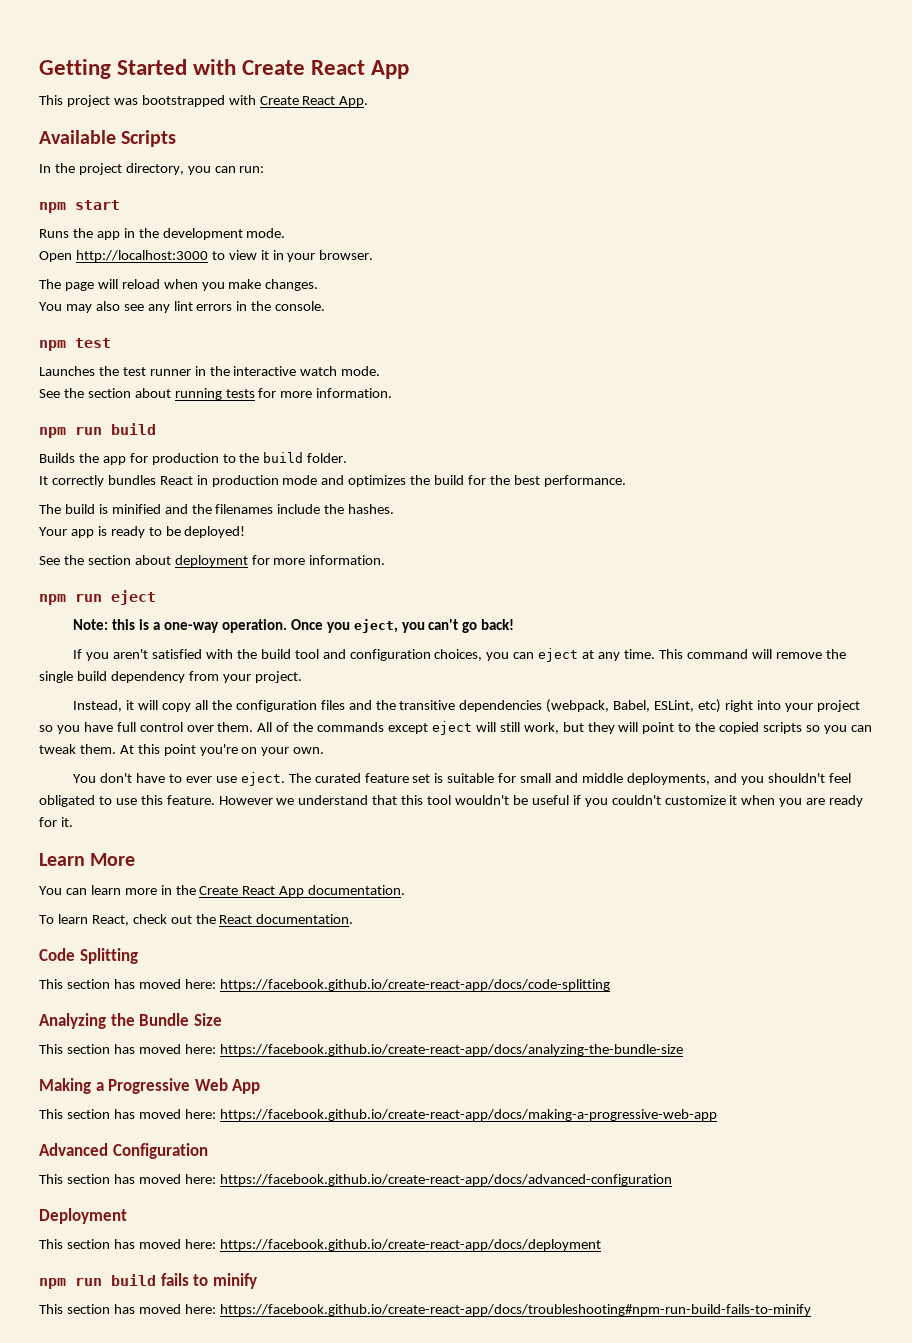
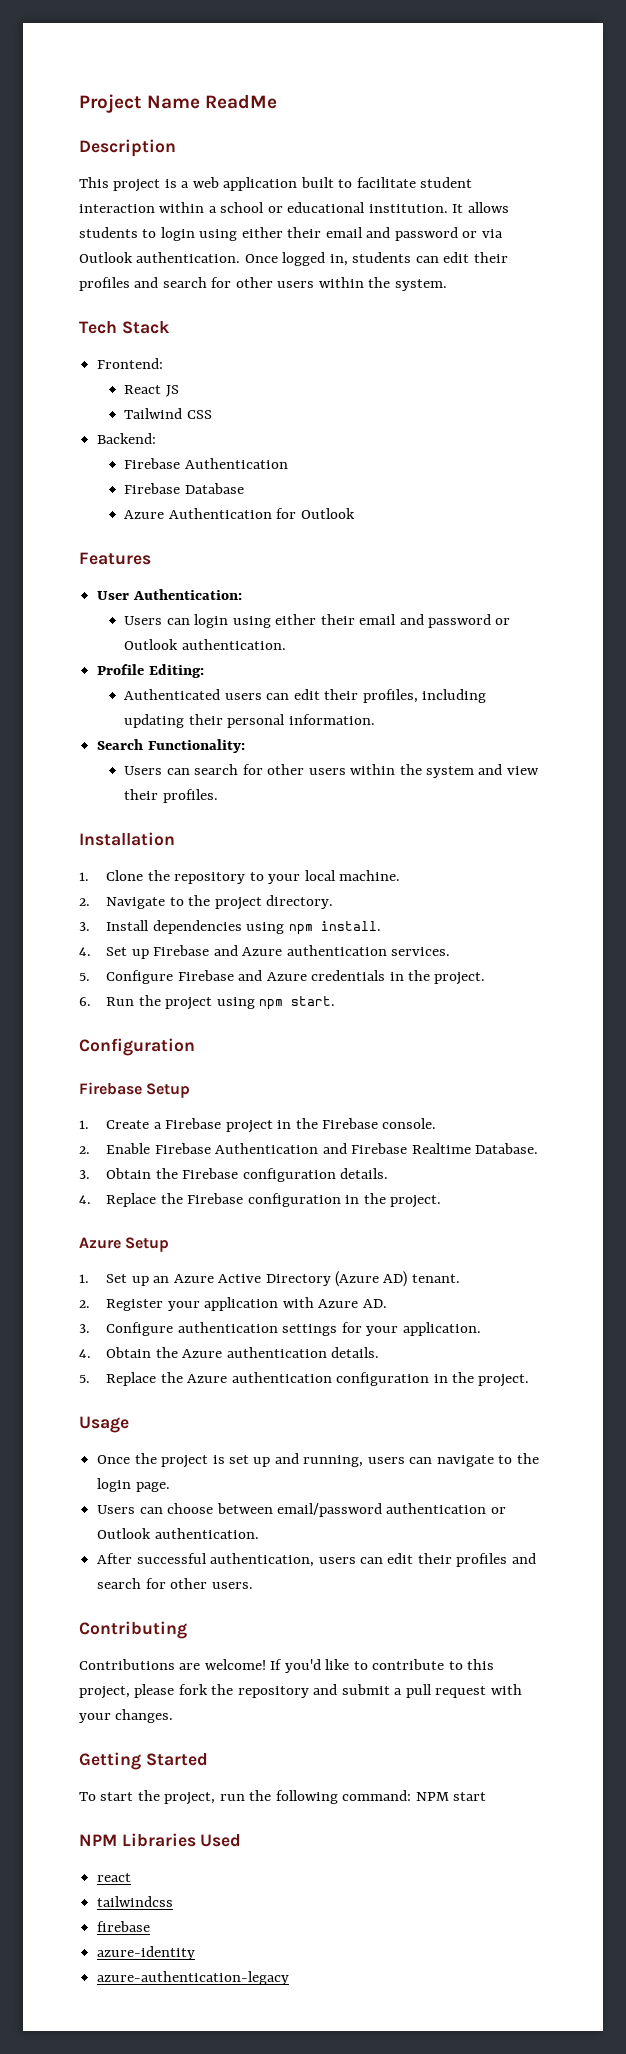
[39,59,410,79] [39,95,369,107] [39,130,177,147] [39,163,265,175] [39,200,120,213] [39,228,286,240] [39,250,374,262] [39,279,319,291] [39,301,326,313] [39,338,111,351] [39,366,381,376] [39,388,393,400] [39,423,156,438] [39,452,348,465] [39,475,626,487] [39,504,395,514] [39,526,246,538] [39,555,386,567] [39,590,156,605] [73,619,515,633] [73,648,846,662] [39,671,302,683] [73,699,860,713] [39,721,872,735] [39,744,325,756] [73,772,851,786] [39,795,864,807] [39,817,73,827] [39,853,136,866] [39,885,406,897] [39,914,354,926] [39,948,138,964] [39,979,610,991] [39,1013,222,1029] [39,1044,683,1056] [39,1078,261,1094] [39,1109,717,1121] [39,1143,208,1159] [39,1174,672,1186] [39,1208,127,1224] [39,1239,601,1251] [39,1273,257,1289] [39,1304,811,1316] Getting Started with Create React App // This project was bootstrapped with Create React App. // Available Scripts // In the project directory, you can run: // npm start // Runs the app in the development mode. // Open http://localhost:3000 to view it in your browser. // The page will reload when you make changes. // You may also see any lint errors in the console. // npm test // Launches the test runner in the interactive watch mode. // See the section about running tests for more information. // npm run build // Builds the app for production to the build folder. // It correctly bundles React in production mode and optimizes the build for the best performance. // The build is minified and the filenames include the hashes. // Your app is ready to be deployed! // See the section about deployment for more information. // npm run eject // Note: this is a one-way operation. Once you eject, you can't go back! // If you aren't satisfied with the build tool and configuration choices, you can eject at any time. This command will remove the single build dependency from your project. // Instead, it will copy all the configuration files and the transitive dependencies (webpack, Babel, ESLint, etc) right into your project so you have full control over them. All of the commands except eject will still work, but they will point to the copied scripts so you can tweak them. At this point you're on your own. // You don't have to ever use eject. The curated feature set is suitable for small and middle deployments, and you shouldn't feel obligated to use this feature. However we understand that this tool wouldn't be useful if you couldn't customize it when you are ready for it. // Learn More // You can learn more in the Create React App documentation. // To learn React, check out the React documentation. // Code Splitting // This section has moved here: https://facebook.github.io/create-react-app/docs/code-splitting // Analyzing the Bundle Size // This section has moved here: https://facebook.github.io/create-react-app/docs/analyzing-the-bundle-size // Making a Progressive Web App // This section has moved here: https://facebook.github.io/create-react-app/docs/making-a-progressive-web-app // Advanced Configuration // This section has moved here: https://facebook.github.io/create-react-app/docs/advanced-configuration // Deployment // This section has moved here: https://facebook.github.io/create-react-app/docs/deployment // npm run build fails to minify // This section has moved here: https://facebook.github.io/create-react-app/docs/troubleshooting#npm-run-build-fails-to-minify -> [79,94,278,113] [79,139,176,157] [79,177,473,192] [79,202,509,213] [79,227,503,241] [79,252,508,266] [79,277,447,291] [79,321,170,334] [97,358,164,369] [124,385,179,397] [124,408,212,419] [97,433,157,444] [124,458,288,469] [124,483,244,494] [124,508,355,519] [79,552,151,565] [97,589,242,600] [124,614,511,628] [124,639,286,650] [97,664,204,678] [124,689,487,703] [124,714,375,728] [97,739,245,753] [124,764,539,778] [124,789,218,803] [79,832,175,846] [79,870,400,884] [79,895,334,910] [79,920,381,935] [79,945,450,959] [79,970,486,985] [79,995,336,1010] [79,1038,195,1056] [79,1082,191,1098] [79,1118,437,1133] [79,1143,538,1154] [79,1168,389,1182] [79,1193,441,1208] [79,1237,170,1252] [79,1271,460,1287] [79,1297,387,1311] [79,1322,481,1336] [79,1347,380,1358] [79,1372,530,1387] [79,1416,129,1433] [97,1453,539,1468] [97,1478,170,1492] [97,1503,506,1517] [97,1528,259,1539] [97,1553,536,1567] [97,1578,253,1589] [79,1621,187,1639] [79,1659,495,1673] [79,1684,522,1699] [79,1709,174,1723] [79,1752,208,1770] [79,1790,487,1805] [79,1833,242,1847] [97,1873,132,1882] [97,1896,174,1907] [97,1921,151,1932] [97,1946,196,1960] [97,1971,290,1985] Project Name ReadMe // Description // This project is a web application built to facilitate student interaction within a school or educational institution. It allows students to login using either their email and password or via Outlook authentication. Once logged in, students can edit their profiles and search for other users within the system. // Tech Stack // Frontend: // React JS // Tailwind CSS // Backend: // Firebase Authentication // Firebase Database // Azure Authentication for Outlook // Features // User Authentication: // Users can login using either their email and password or Outlook authentication. // Profile Editing: // Authenticated users can edit their profiles, including updating their personal information. // Search Functionality: // Users can search for other users within the system and view their profiles. // Installation // 1. Clone the repository to your local machine. // 2. Navigate to the project directory. // 3. Install dependencies using npm install. // 4. Set up Firebase and Azure authentication services. // 5. Configure Firebase and Azure credentials in the project. // 6. Run the project using npm start. // Configuration // Firebase Setup // 1. Create a Firebase project in the Firebase console. // 2. Enable Firebase Authentication and Firebase Realtime Database. // 3. Obtain the Firebase configuration details. // 4. Replace the Firebase configuration in the project. // Azure Setup // 1. Set up an Azure Active Directory (Azure AD) tenant. // 2. Register your application with Azure AD. // 3. Configure authentication settings for your application. // 4. Obtain the Azure authentication details. // 5. Replace the Azure authentication configuration in the project. // Usage // Once the project is set up and running, users can navigate to the login page. // Users can choose between email/password authentication or Outlook authentication. // After successful authentication, users can edit their profiles and search for other users. // Contributing // Contributions are welcome! If you'd like to contribute to this project, please fork the repository and submit a pull request with your changes. // Getting Started // To start the project, run the following command: NPM start // NPM Libraries Used // react // tailwindcss // firebase // azure-identity // azure-authentication-legacy

